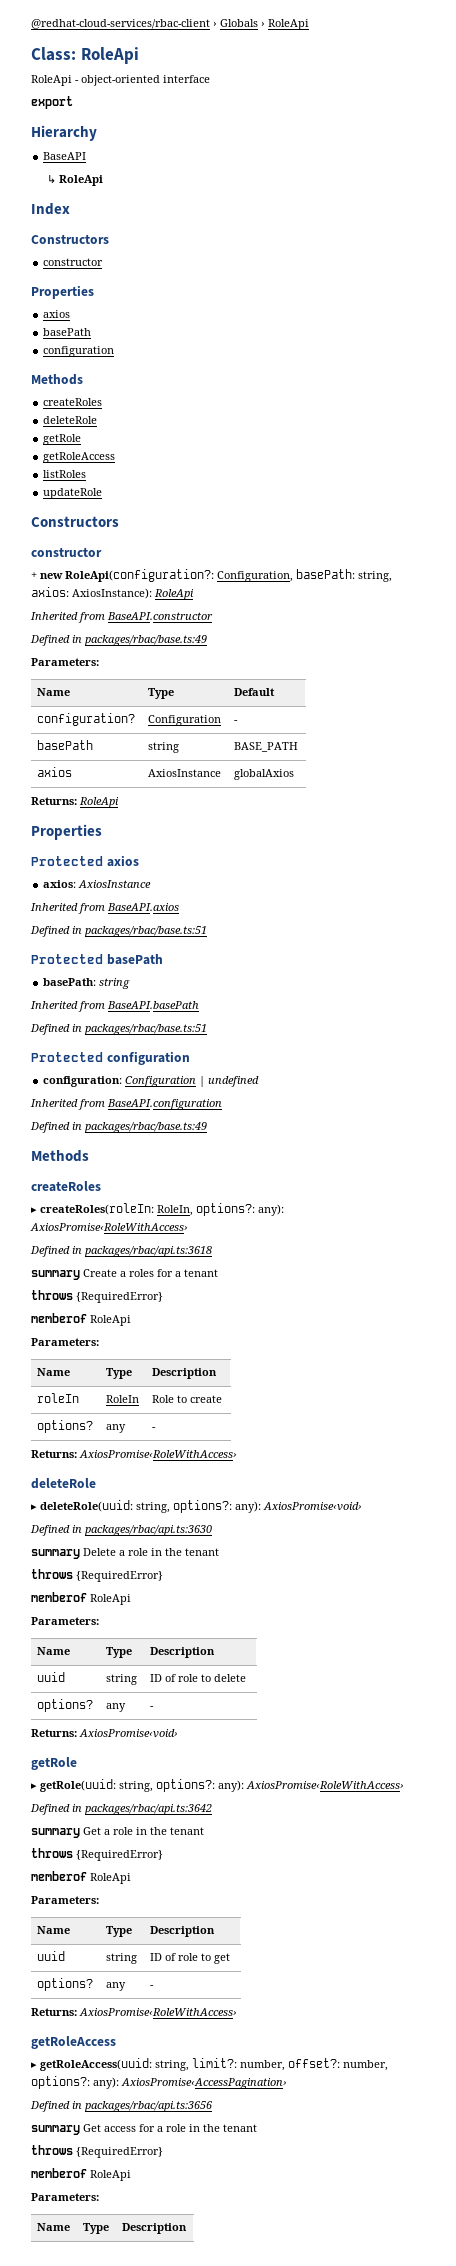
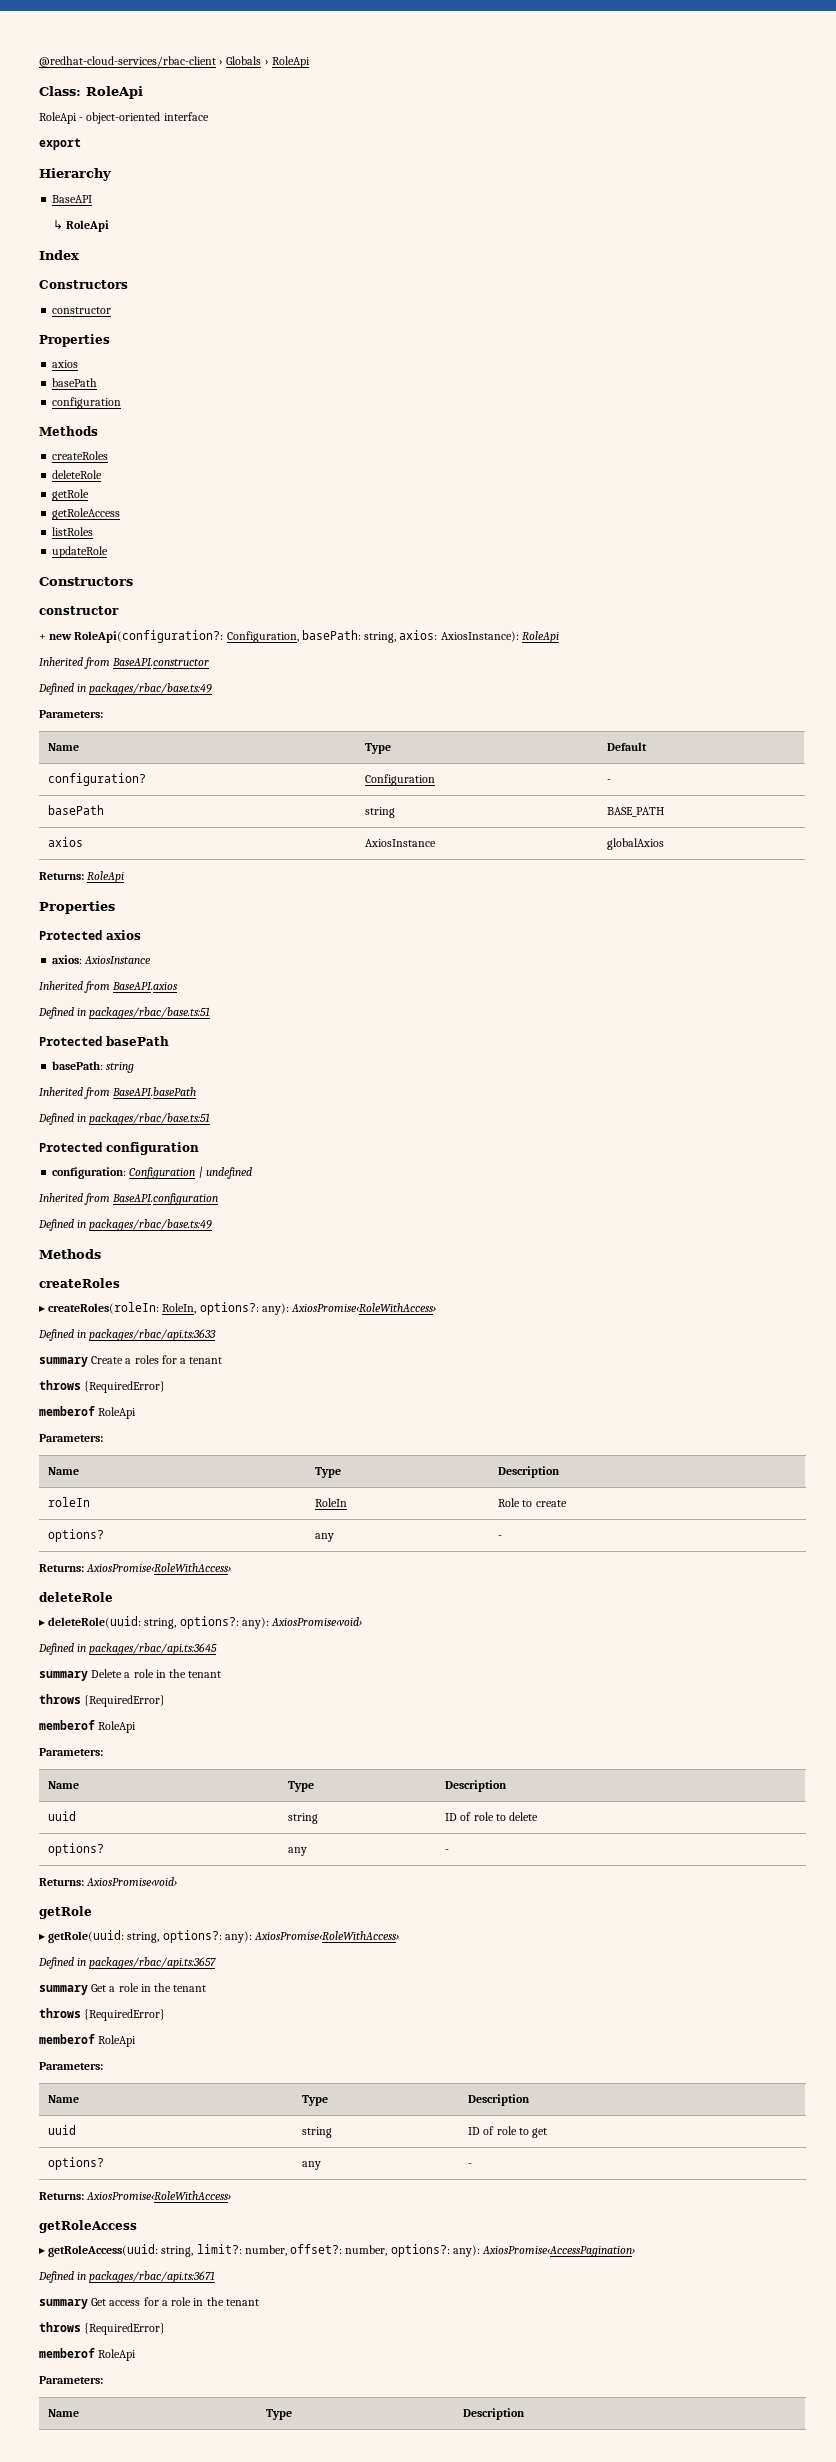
[84,1246,212,1257] packages/rbac/api.ts:3618 -> [89,1329,217,1341] packages/rbac/api.ts:3633
[84,1525,212,1536] packages/rbac/api.ts:3630 -> [89,1643,218,1655] packages/rbac/api.ts:3645
[84,1804,212,1815] packages/rbac/api.ts:3642 -> [89,1957,217,1969] packages/rbac/api.ts:3657
[84,2101,213,2112] packages/rbac/api.ts:3656 -> [89,2271,216,2283] packages/rbac/api.ts:3671

